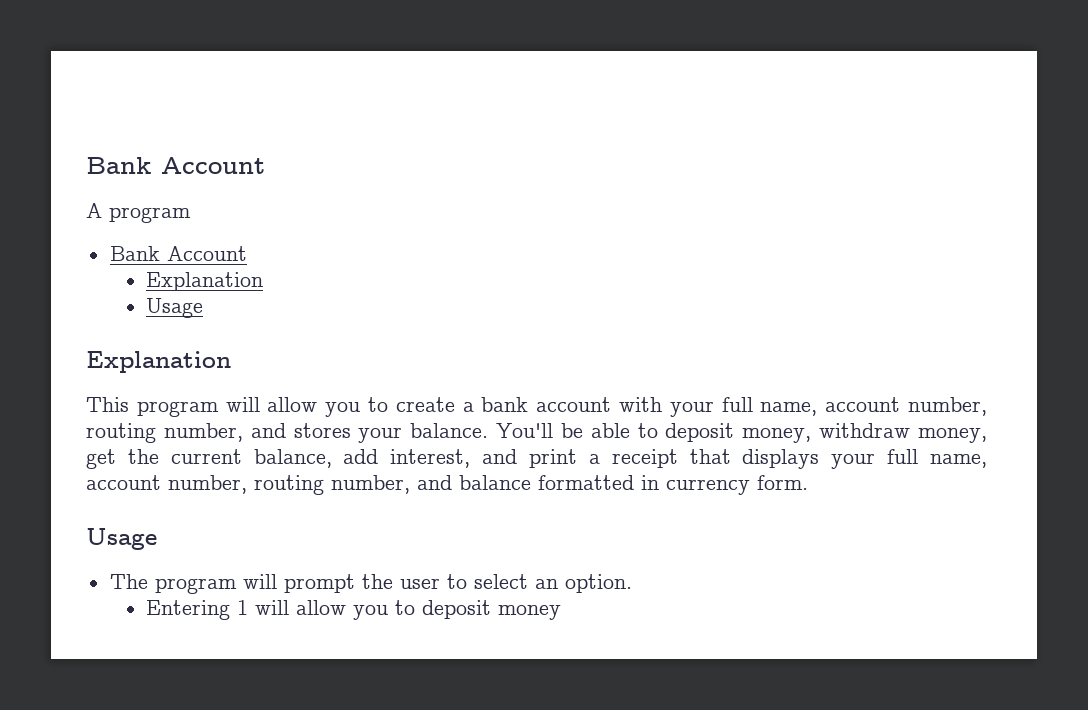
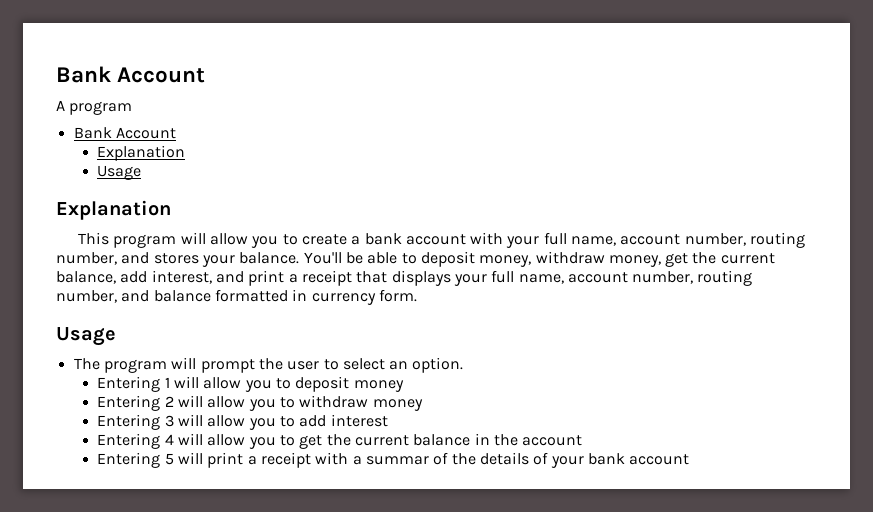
(561, 612) none -> [97,395,423,411] [97,414,388,430] [97,433,583,449] [97,452,690,468] // Entering 2 will allow you to withdraw money // Entering 3 will allow you to add interest // Entering 4 will allow you to get the current balance in the account // Entering 5 will print a receipt with a summar of the details of your bank account

